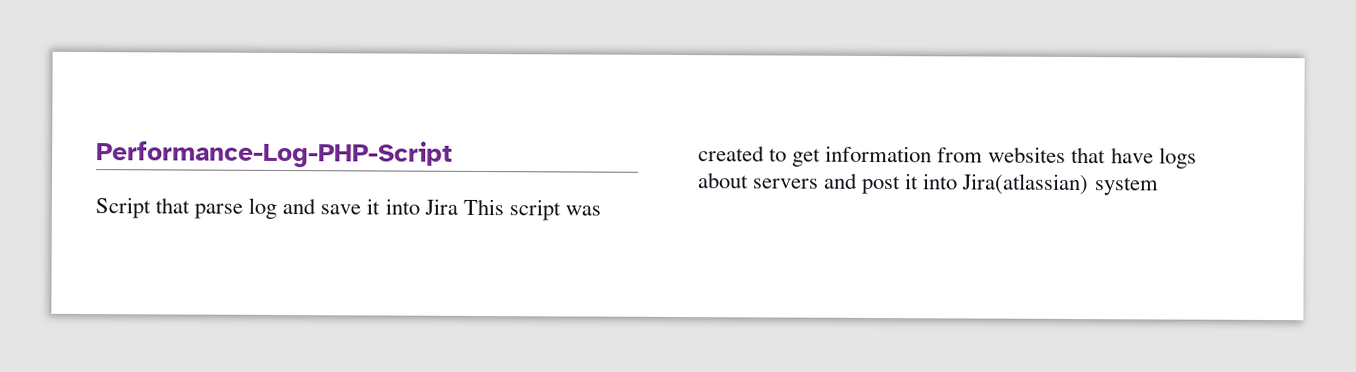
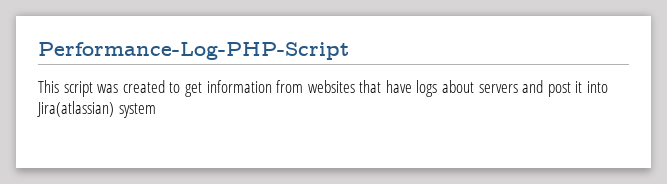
[95,197,458,219] Script that parse log and save it into Jira -> (349, 51) none

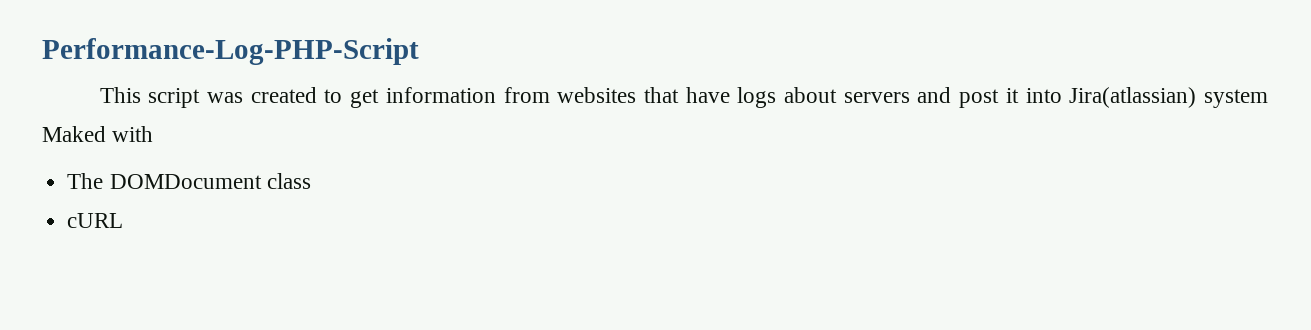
(156, 110) none -> [42,126,154,142] [67,173,311,189] [67,213,124,228] Maked with // The DOMDocument class // cURL

